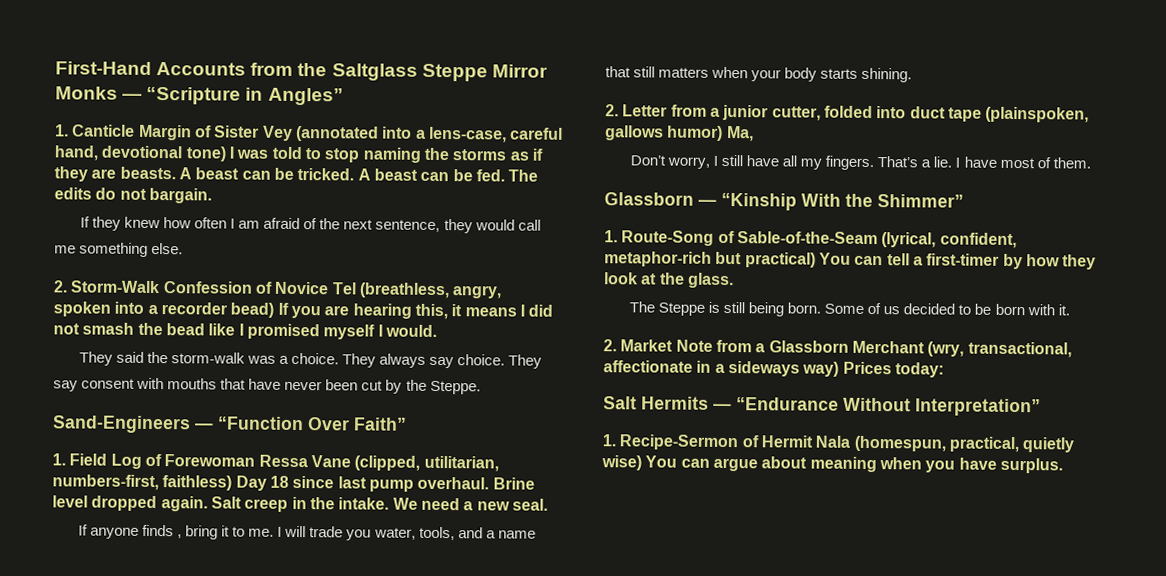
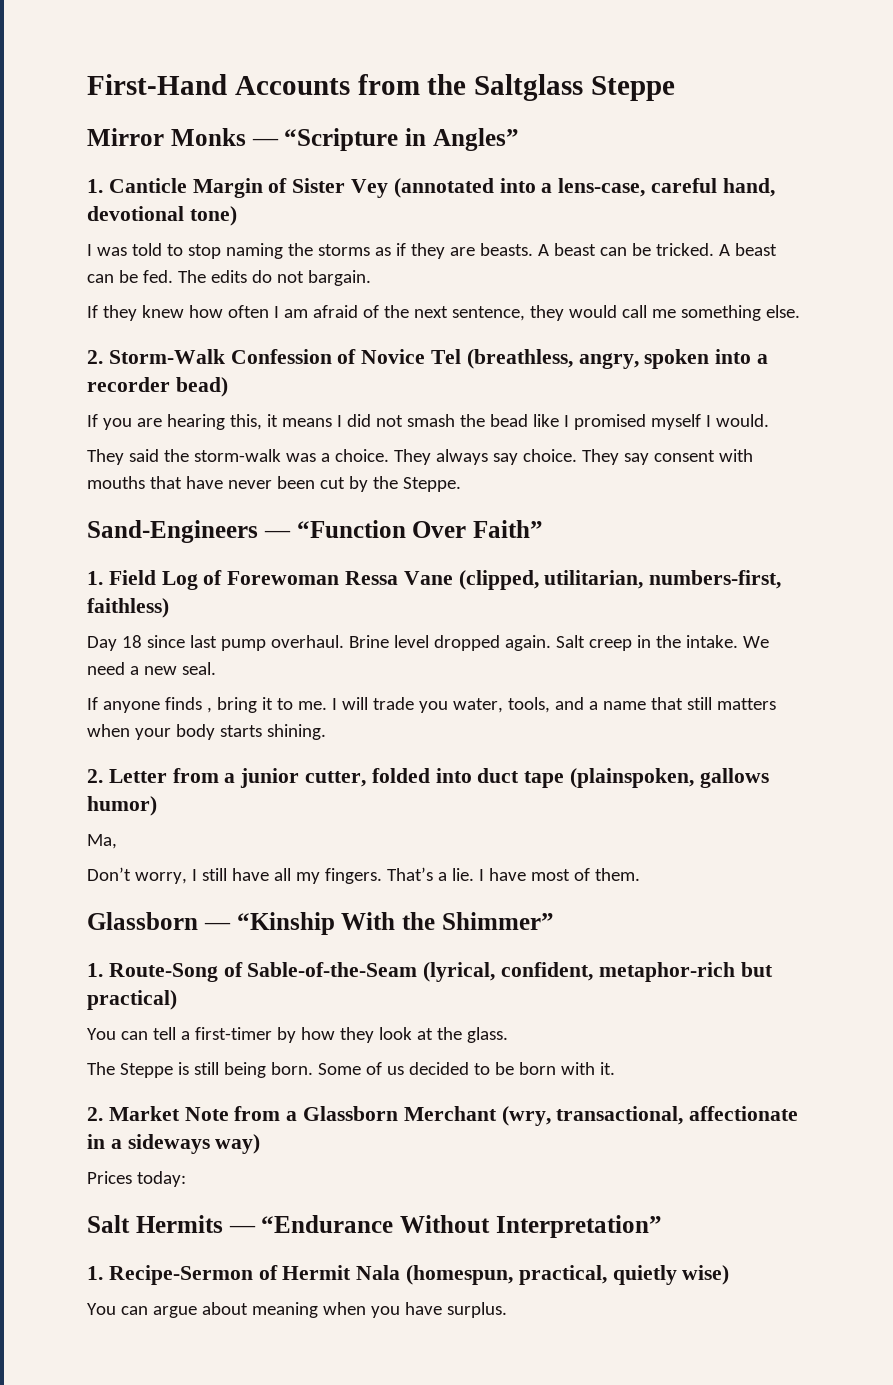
(488, 72) none -> (676, 88) //
(226, 154) none -> (237, 216) //
(275, 310) none -> (228, 387) //
(233, 483) none -> (169, 608) //
(724, 133) none -> (157, 806) //
(816, 260) none -> (177, 1000) //
(840, 369) none -> (261, 1144) //
(642, 463) none -> (730, 1275) //

